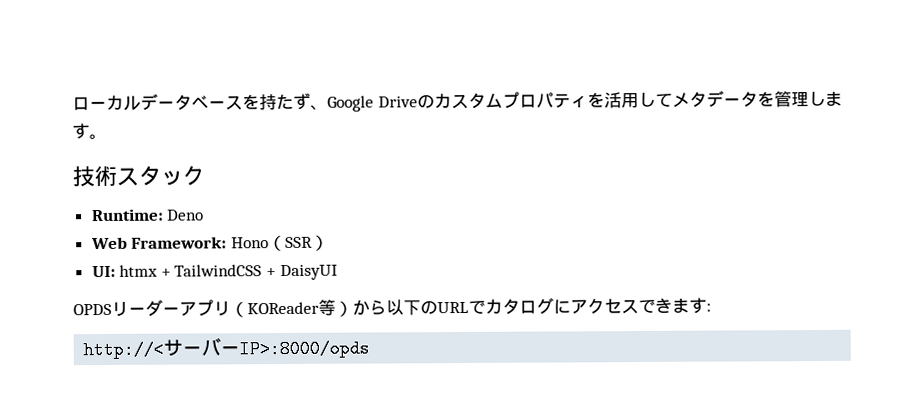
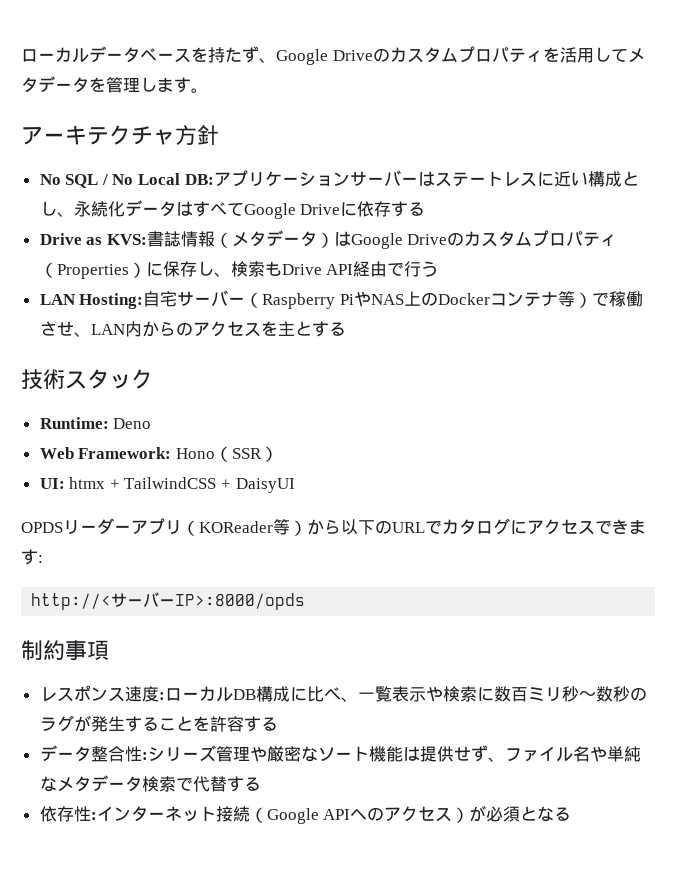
(107, 136) none -> [21,125,219,145] [39,170,639,188] [39,200,426,219] [39,230,618,249] [39,261,439,279] [39,290,643,309] [39,321,346,337] // アーキテクチャ方針 // No SQL / No Local DB:アプリケーションサーバーはステートレスに近い構成とし、永続化データはすべてGoogle Driveに依存する // Drive as KVS:書誌情報（メタデータ）はGoogle Driveのカスタムプロパティ（Properties）に保存し、検索もDrive API経由で行う // LAN Hosting:自宅サーバー（Raspberry PiやNAS上のDockerコンテナ等）で稼働させ、LAN内からのアクセスを主とする
(371, 349) none -> [21,640,109,661] [39,685,647,702] [39,715,278,732] [39,745,641,762] [39,775,261,792] [39,805,572,824] // 制約事項 // レスポンス速度:ローカルDB構成に比べ、一覧表示や検索に数百ミリ秒〜数秒のラグが発生することを許容する // データ整合性:シリーズ管理や厳密なソート機能は提供せず、ファイル名や単純なメタデータ検索で代替する // 依存性:インターネット接続（Google APIへのアクセス）が必須となる

